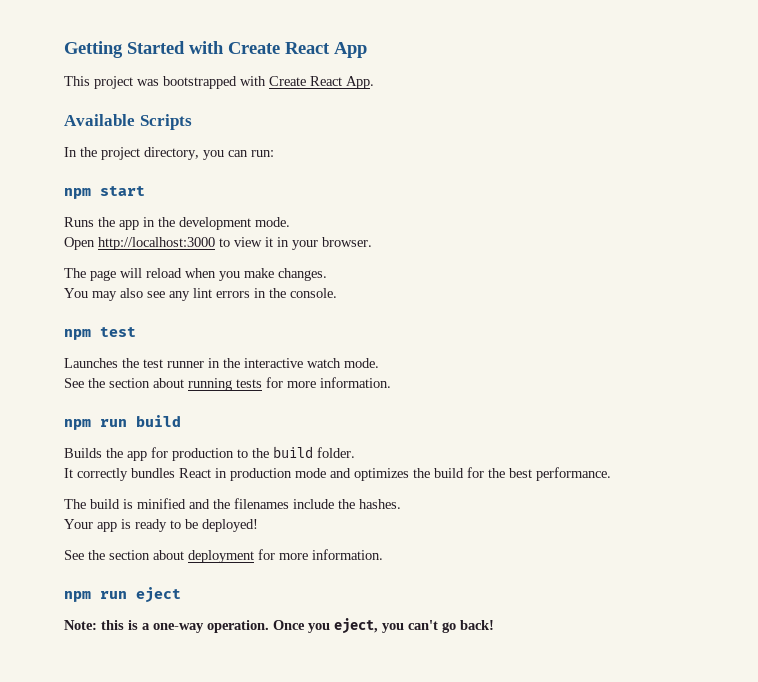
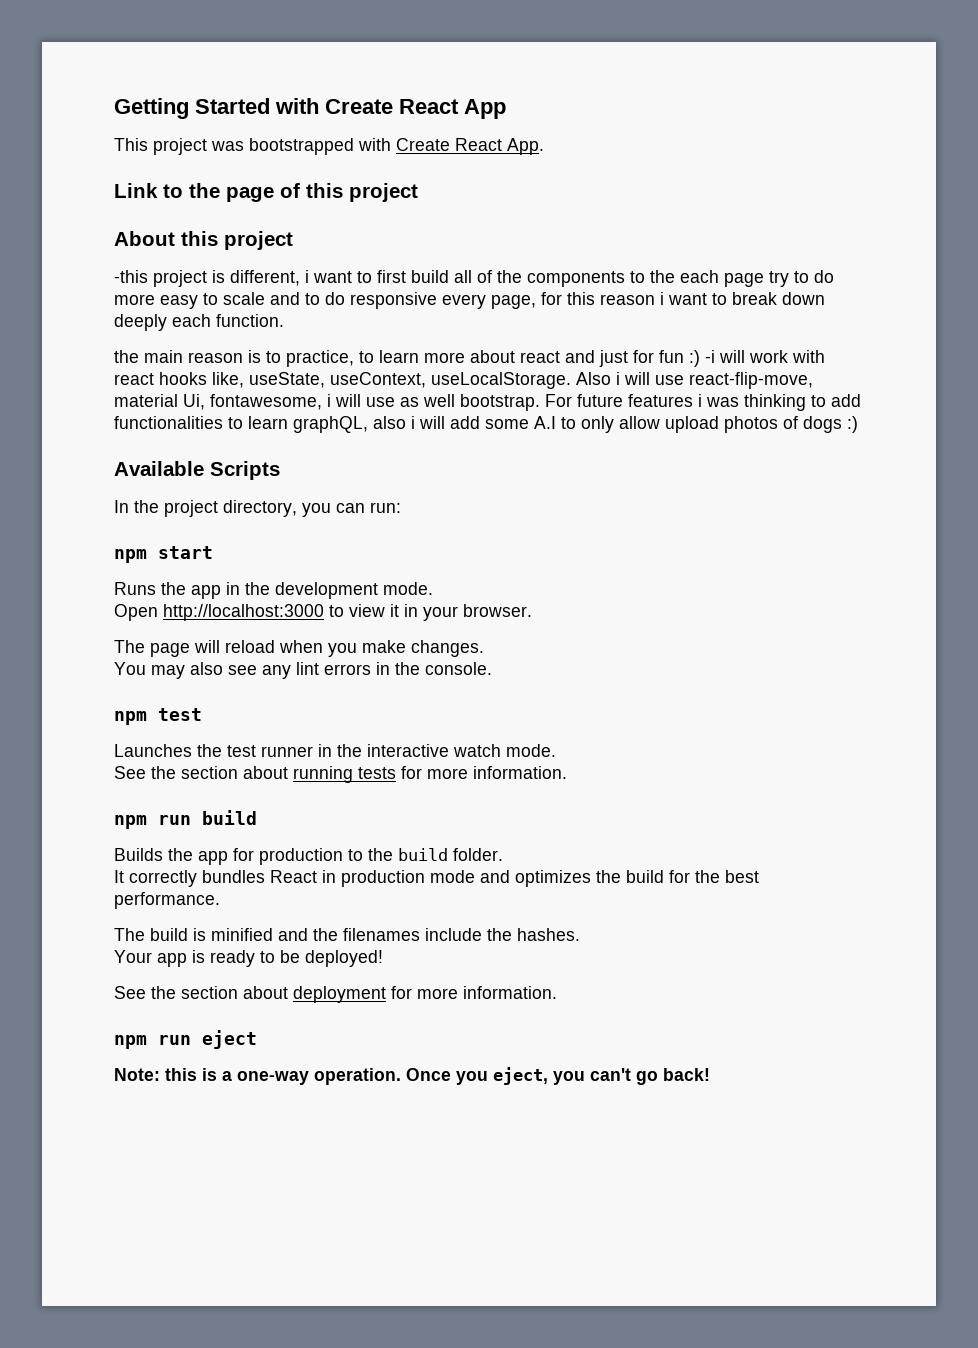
(374, 82) none -> [114,183,418,202] [114,231,293,250] [114,270,834,287] [114,292,825,309] [114,314,284,331] [114,350,825,367] [114,372,813,389] [114,394,861,411] [114,416,858,433] // Link to the page of this project // About this project // -this project is different, i want to first build all of the components to the each page try to do more easy to scale and to do responsive every page, for this reason i want to break down deeply each function. // the main reason is to practice, to learn more about react and just for fun :) -i will work with react hooks like, useState, useContext, useLocalStorage. Also i will use react-flip-move, material Ui, fontawesome, i will use as well bootstrap. For future features i was thinking to add functionalities to learn graphQL, also i will add some A.I to only allow upload photos of dogs :)

